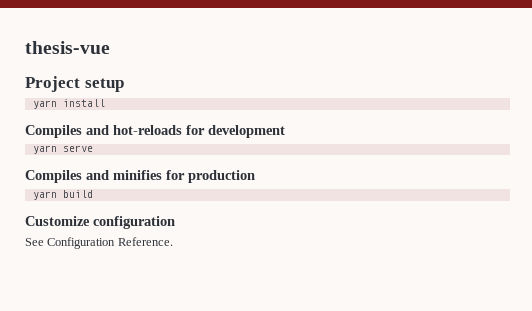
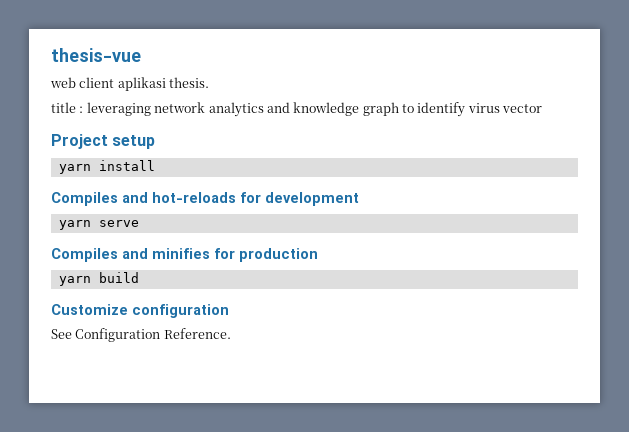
(110, 47) none -> [50,77,210,91] [51,102,543,117] // web client aplikasi thesis. // title : leveraging network analytics and knowledge graph to identify virus vector

